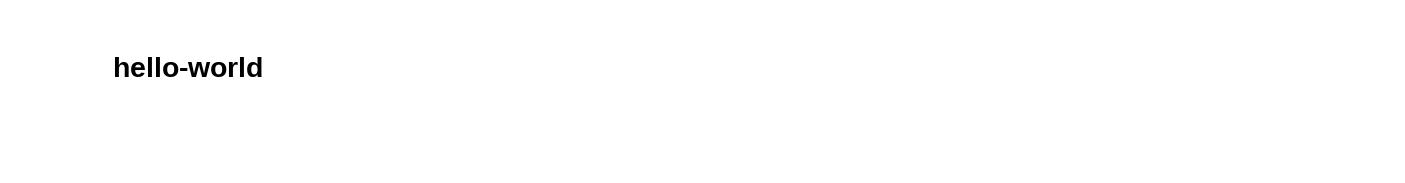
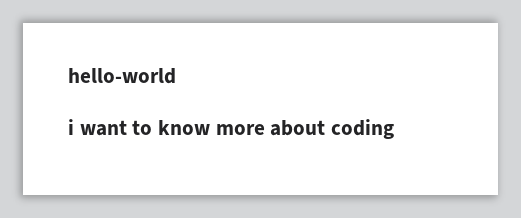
(263, 67) none -> [68,119,395,139] // i want to know more about coding

